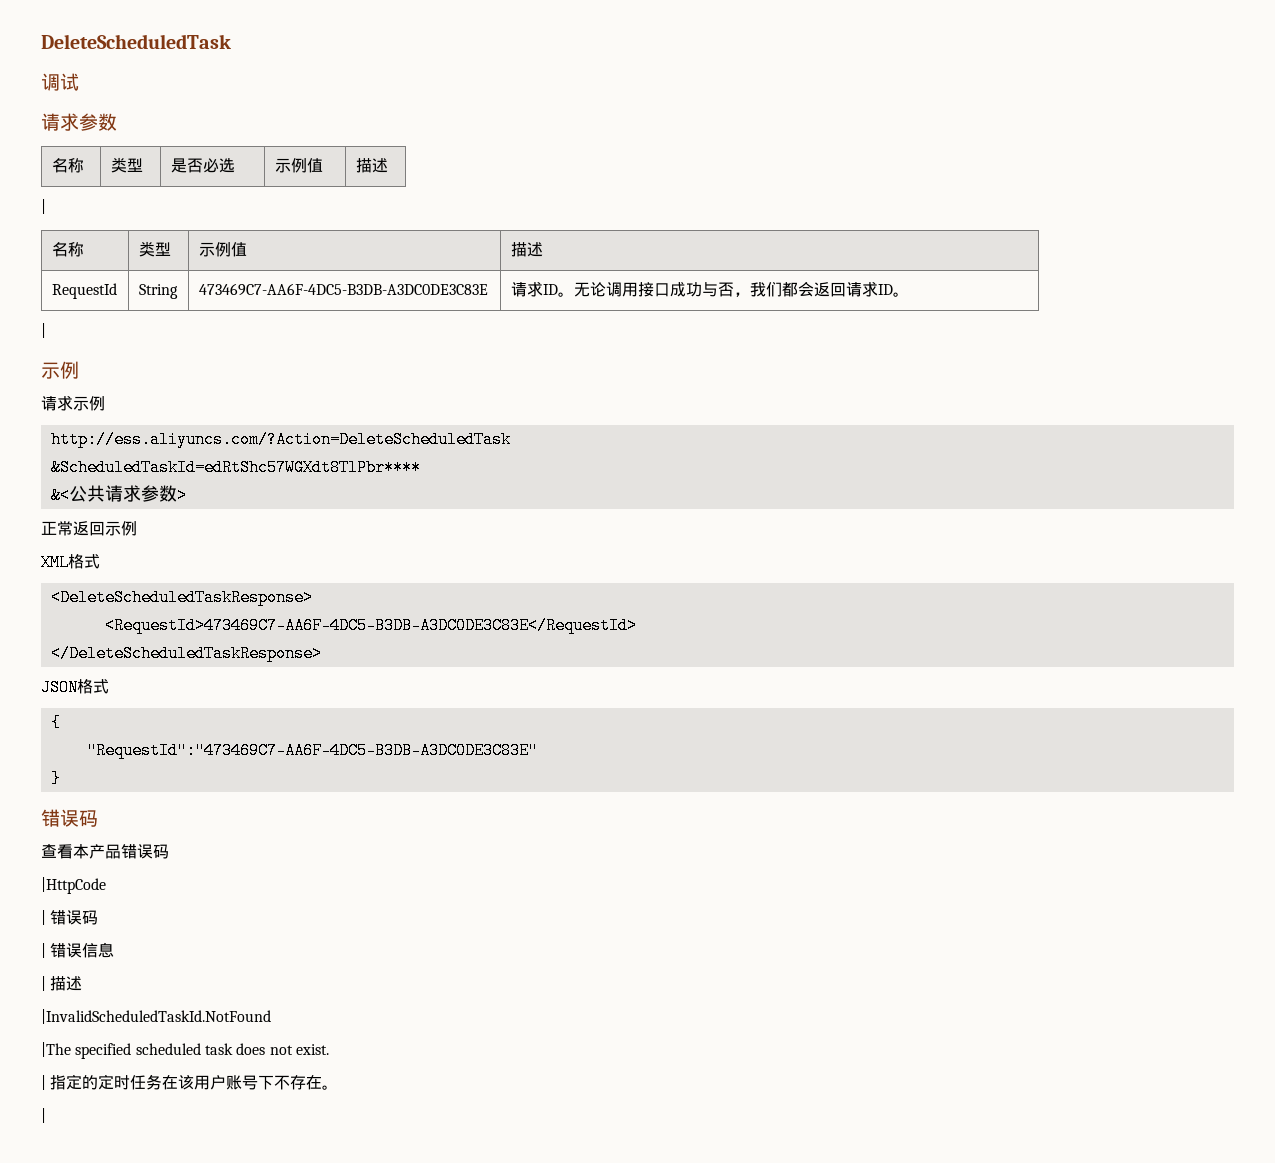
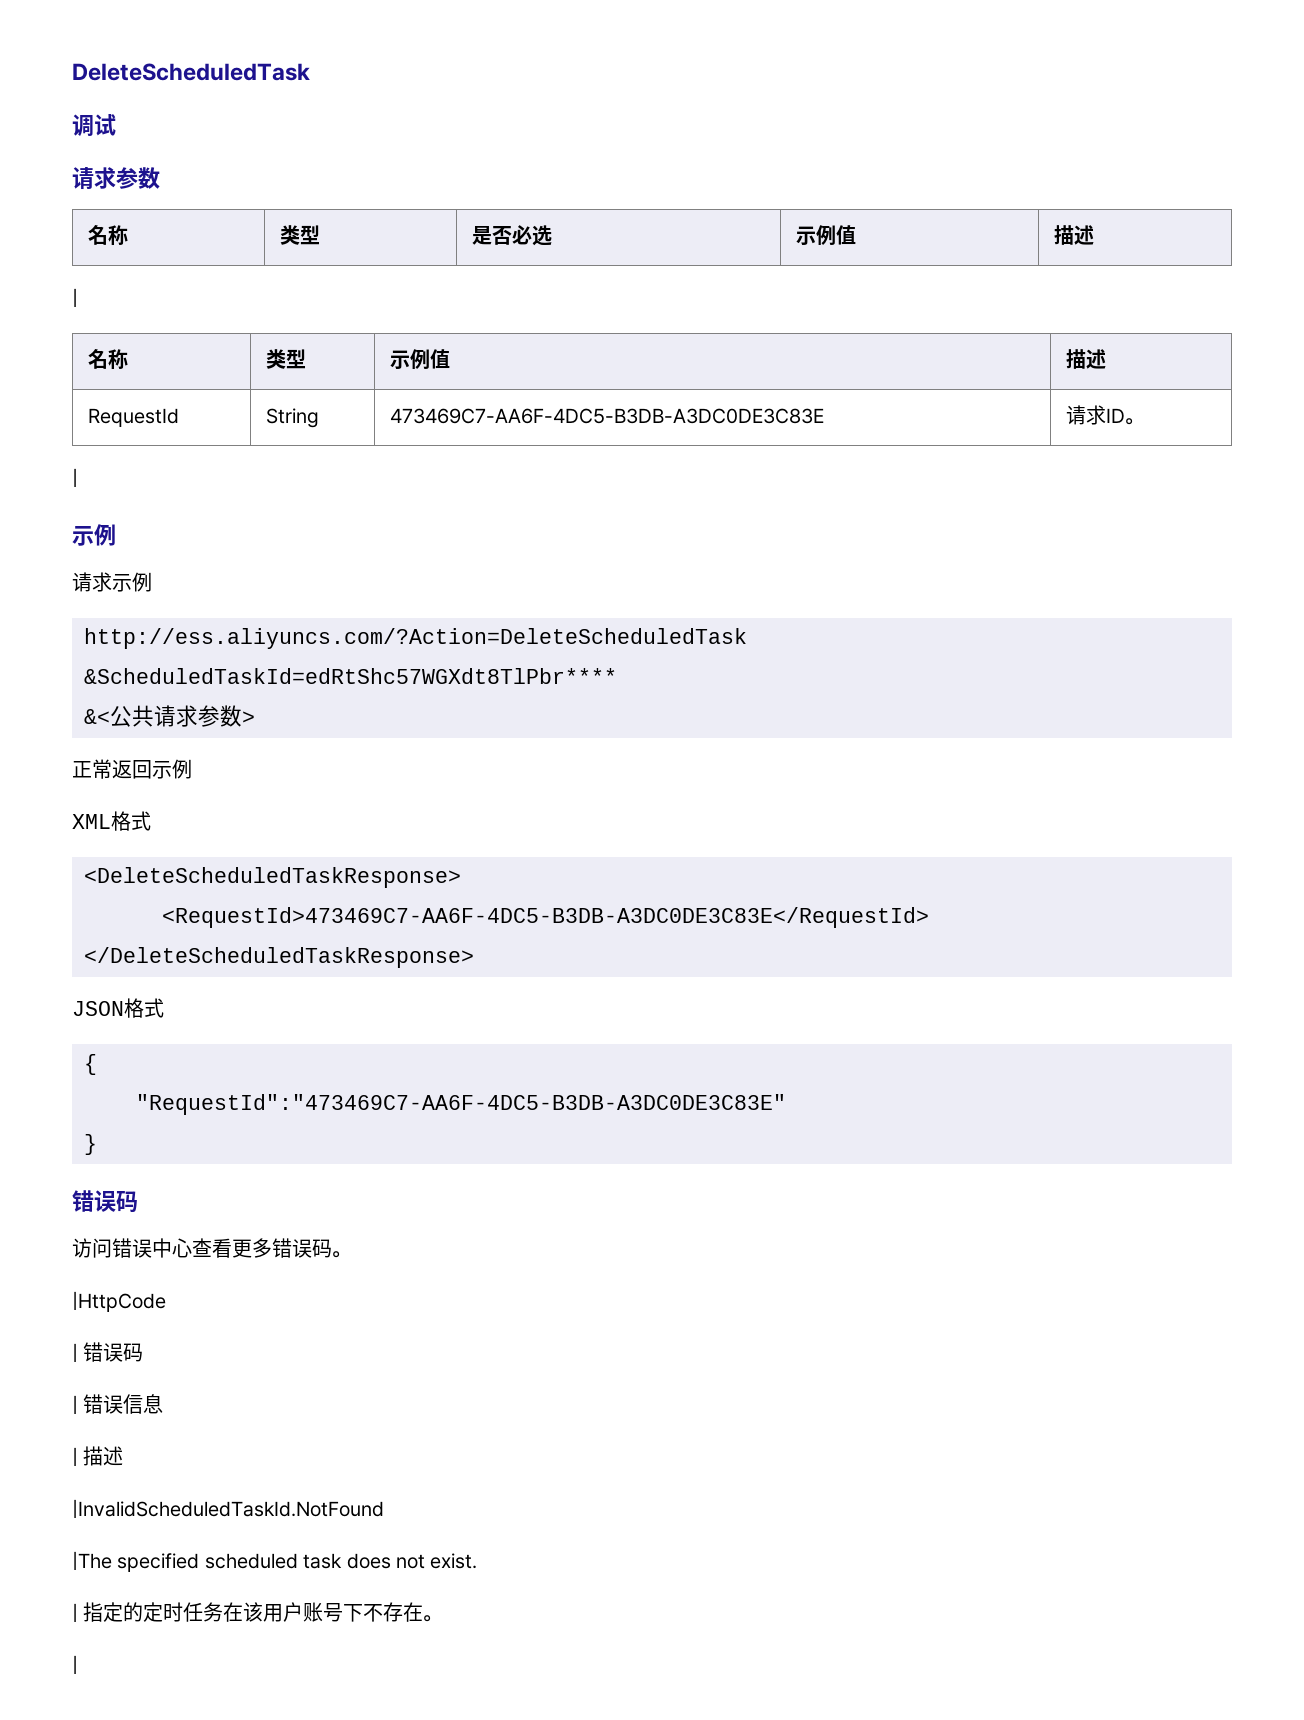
[573,281,909,297] 无论调用接口成功与否，我们都会返回请求ID。 -> (1144, 421) none
[41,844,169,859] 查看本产品错误码 -> [72,1238,351,1258] 访问错误中心查看更多错误码。

